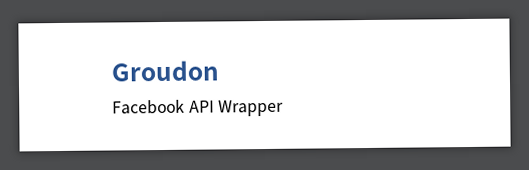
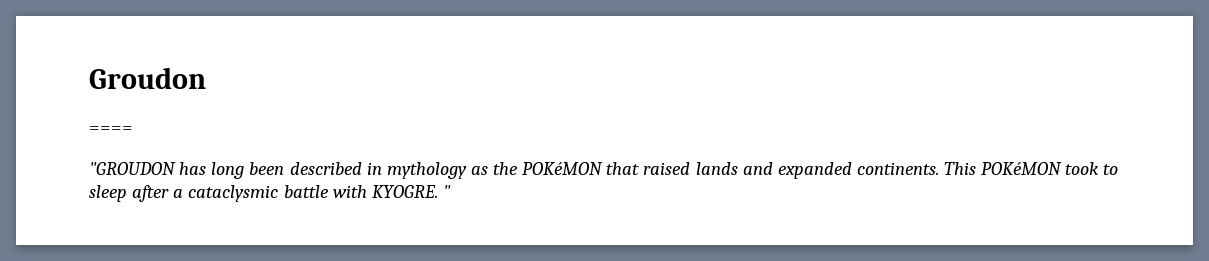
[112,99,285,117] Facebook API Wrapper -> [89,126,133,134] [89,162,1119,179] [89,185,451,202] ==== // "GROUDON has long been described in mythology as the POKéMON that raised lands and expanded continents. This POKéMON took to sleep after a cataclysmic battle with KYOGRE. "

